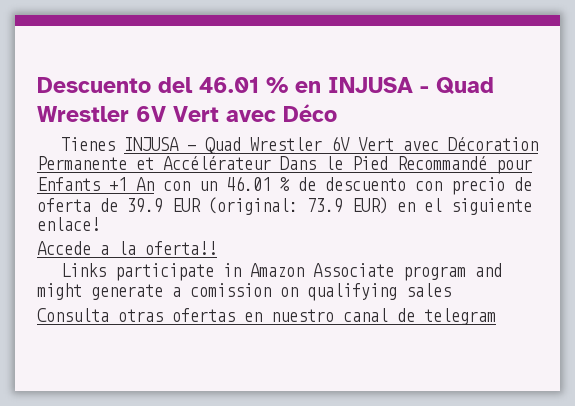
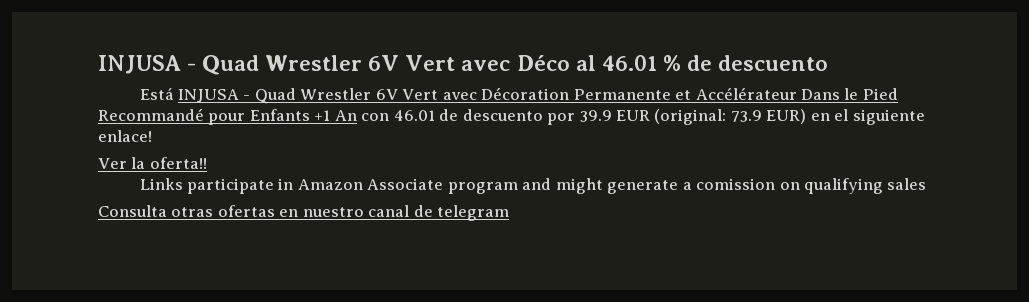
[37,77,321,93] Descuento del 46.01 % en -> (98, 64) none
[61,137,116,151] // Tienes -> [575,55,828,71] [139,87,174,100] al 46.01 % de descuento // Está
[199,176,532,195] [37,198,118,212] un 46.01 % de descuento con precio de oferta de -> [393,109,576,125] 46.01 de descuento por
[37,241,109,255] Accede a -> [98,158,127,169] Ver

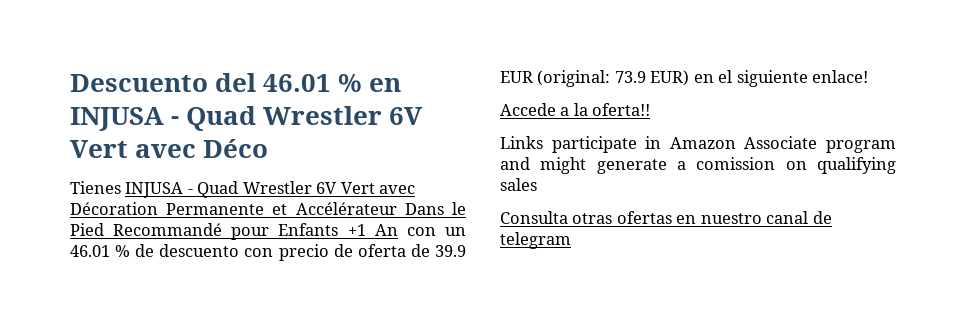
(98, 64) none -> [70,73,402,92] Descuento del 46.01 % en
[575,55,828,71] [139,87,174,100] al 46.01 % de descuento // Está -> [70,181,121,194] // Tienes
[393,109,576,125] 46.01 de descuento por -> [445,227,467,236] [70,244,430,261] un 46.01 % de descuento con precio de oferta de
[98,158,127,169] Ver -> [500,103,570,116] Accede a

